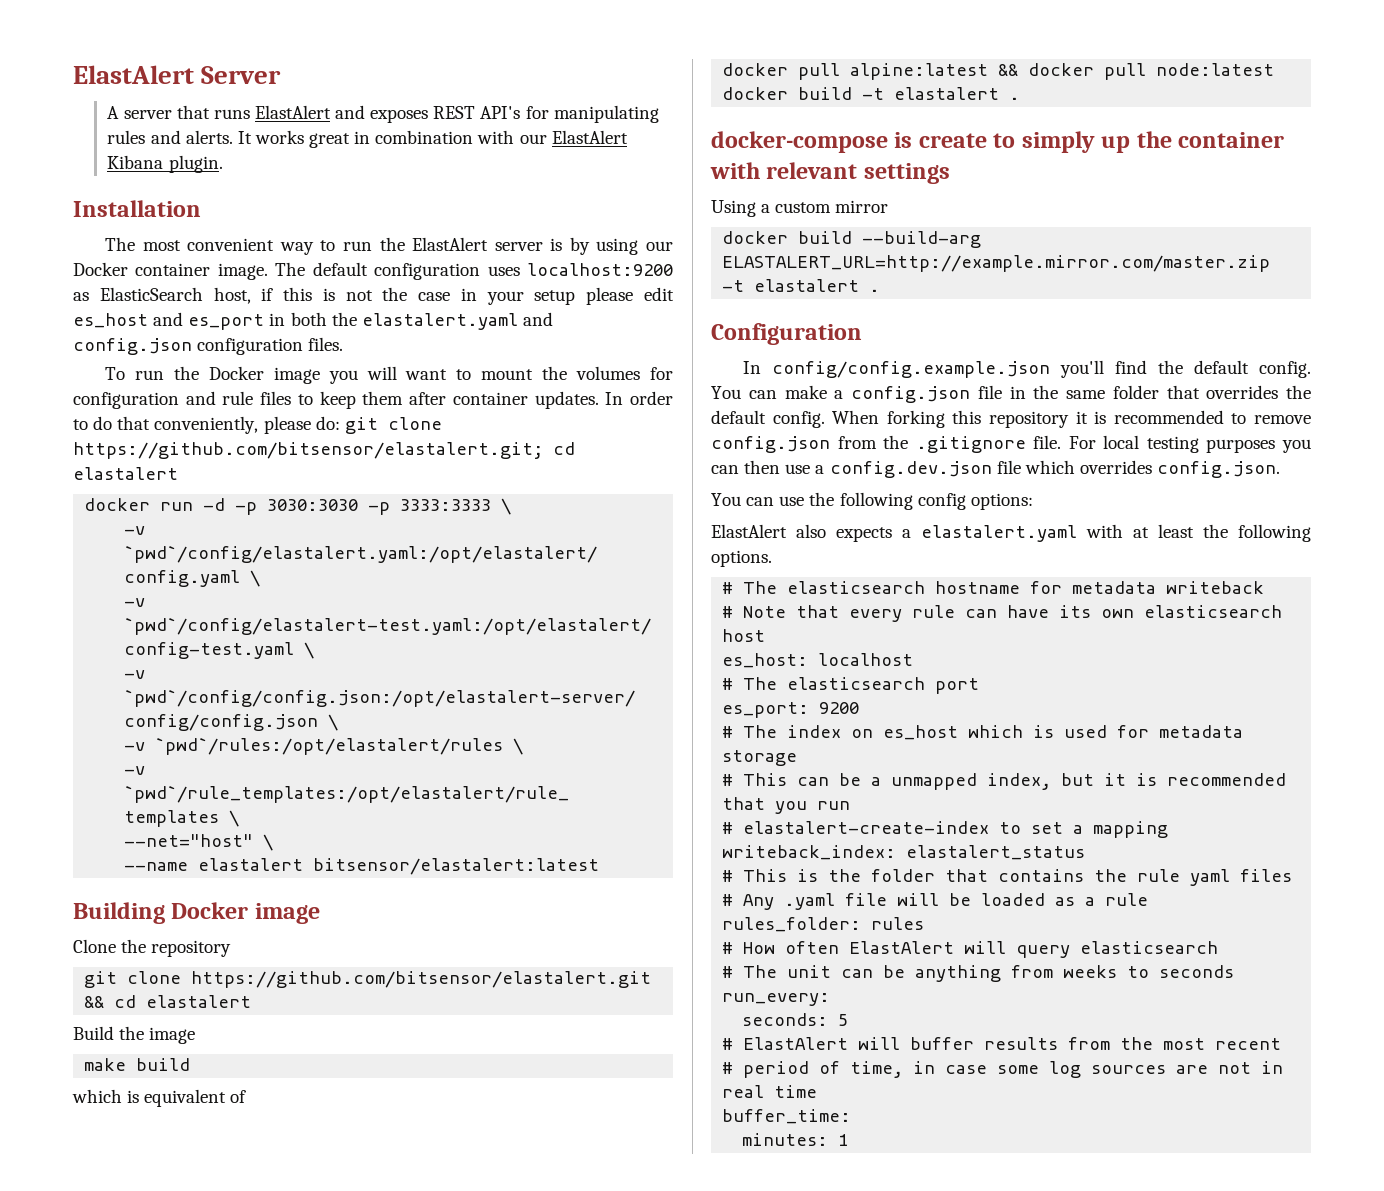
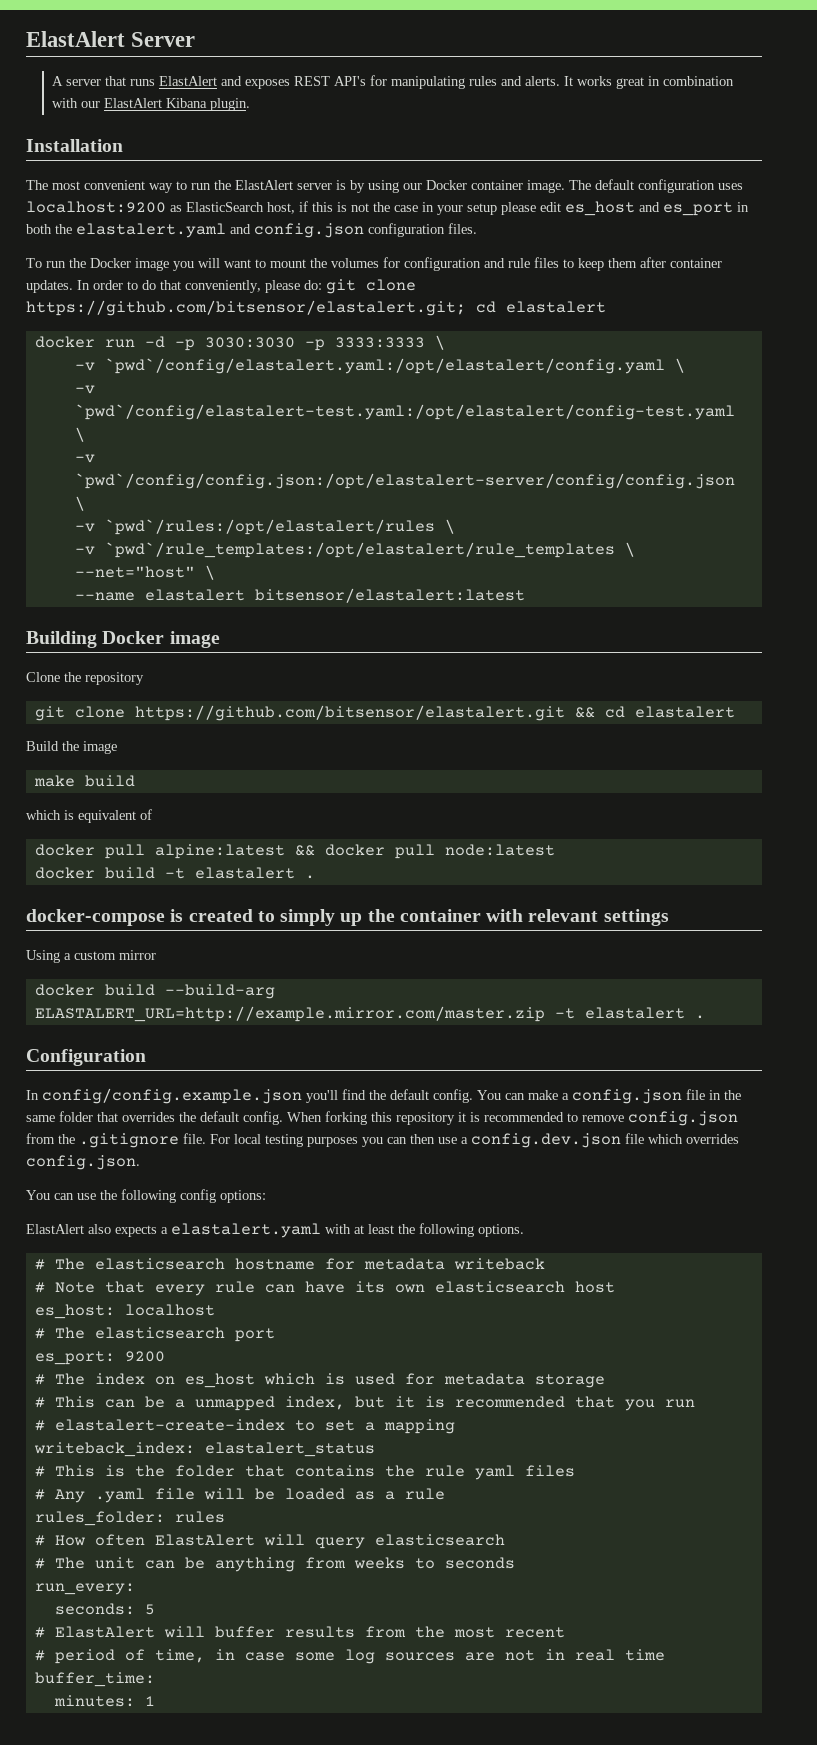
[918,133,987,148] create -> [188,909,253,922] created

